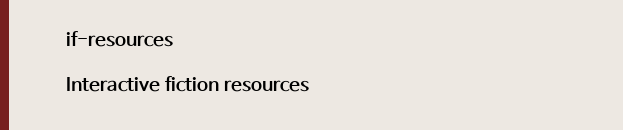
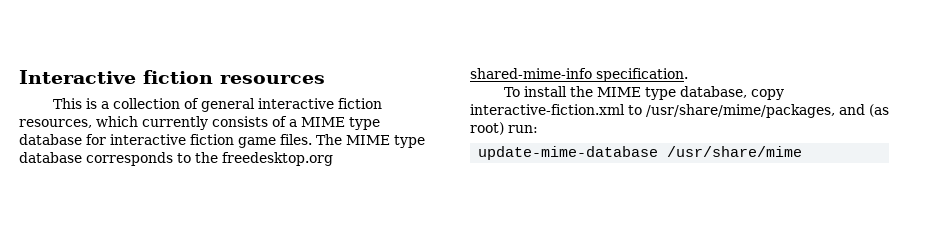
[66,31,173,47] if-resources // -> (19, 77) none
(310, 86) none -> [52,98,382,112] [19,116,380,130] [19,134,425,148] [19,152,333,166] [470,68,688,82] [503,86,785,100] [470,104,889,118] [470,122,538,135] [478,146,803,160] // This is a collection of general interactive fiction resources, which currently consists of a MIME type database for interactive fiction game files. The MIME type database corresponds to the freedesktop.org shared-mime-info specification. // To install the MIME type database, copy interactive-fiction.xml to /usr/share/mime/packages, and (as root) run: // update-mime-database /usr/share/mime

